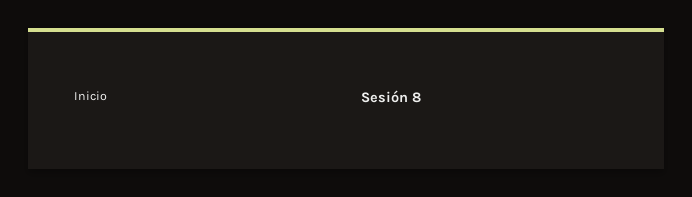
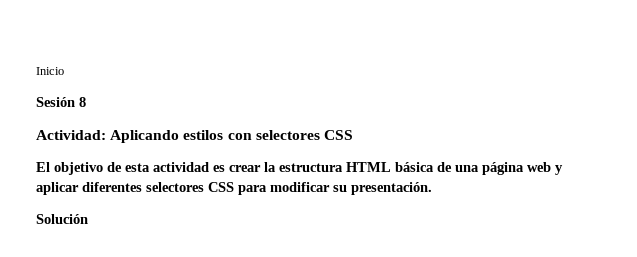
(421, 97) none -> [36,130,353,143] [36,162,563,175] [36,182,432,195] [36,214,88,224] // Actividad: Aplicando estilos con selectores CSS // El objetivo de esta actividad es crear la estructura HTML básica de una página web y aplicar diferentes selectores CSS para modificar su presentación. // Solución

